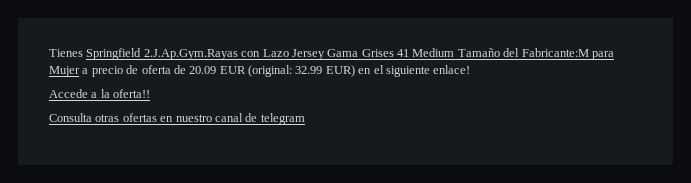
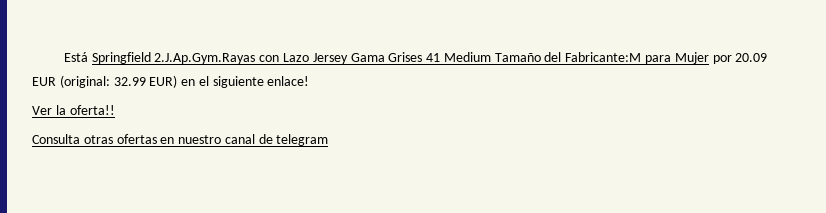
[49,49,83,57] Tienes -> [63,52,88,62] Está
[82,65,186,77] a precio de oferta de -> [712,55,732,64] por
[49,89,98,98] Accede a -> [32,106,52,115] Ver

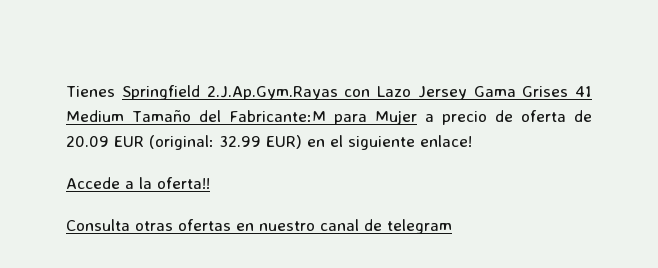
[63,52,88,62] Está -> [66,86,115,97] Tienes
[712,55,732,64] por -> [424,110,592,125] a precio de oferta de
[32,106,52,115] Ver -> [66,177,134,189] Accede a

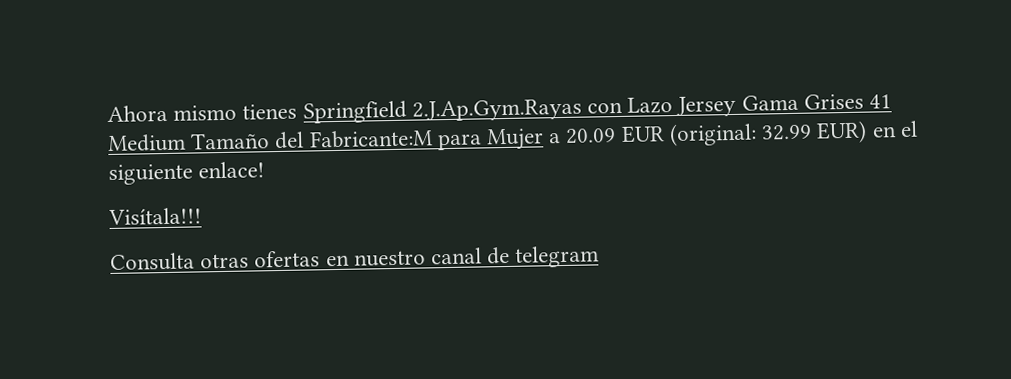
[66,86,115,97] Tienes -> [107,103,298,123] Ahora mismo tienes
[441,110,592,125] precio de oferta de -> (562, 138) none
[66,177,210,189] Accede a la oferta!! -> [108,207,202,226] Visítala!!!

